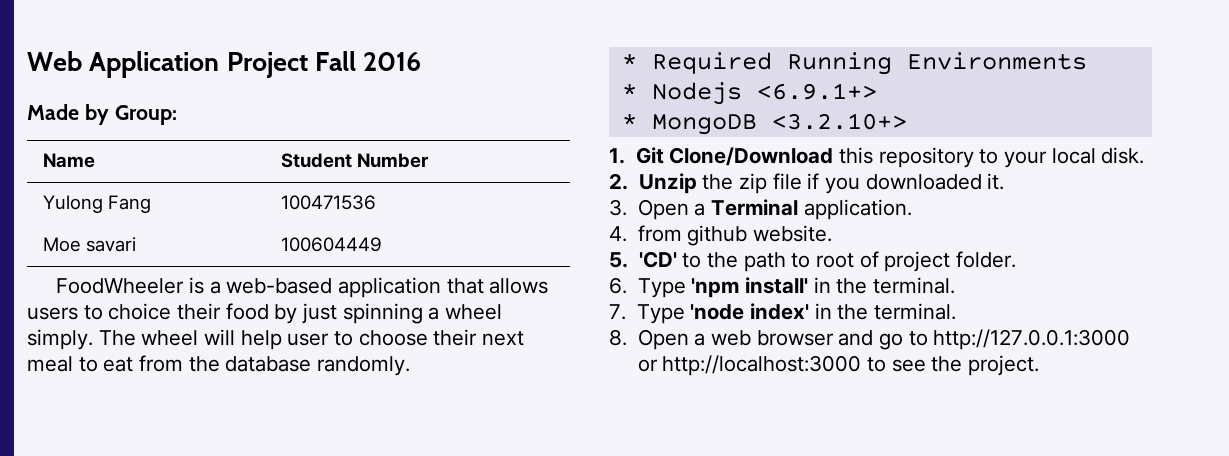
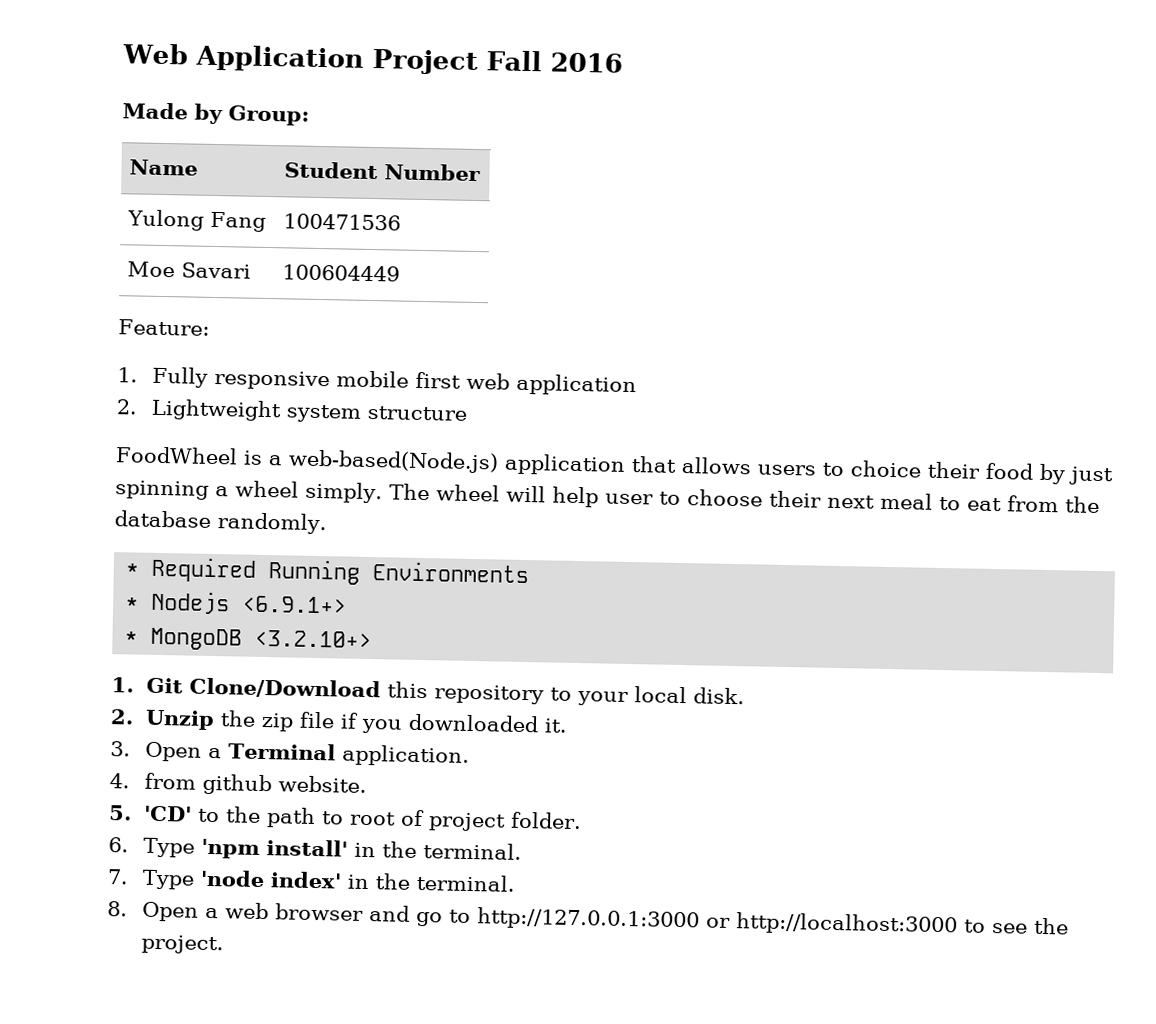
[85,237,136,252] savari -> [181,262,252,279] Savari
[56,278,185,294] FoodWheeler -> [118,319,210,336] [117,366,638,397] [116,398,468,423] [115,446,238,465] Feature: // 1. Fully responsive mobile first web application // 2. Lightweight system structure // FoodWheel
[226,278,333,294] web-based -> [287,449,499,474] web-based(Node.js)

